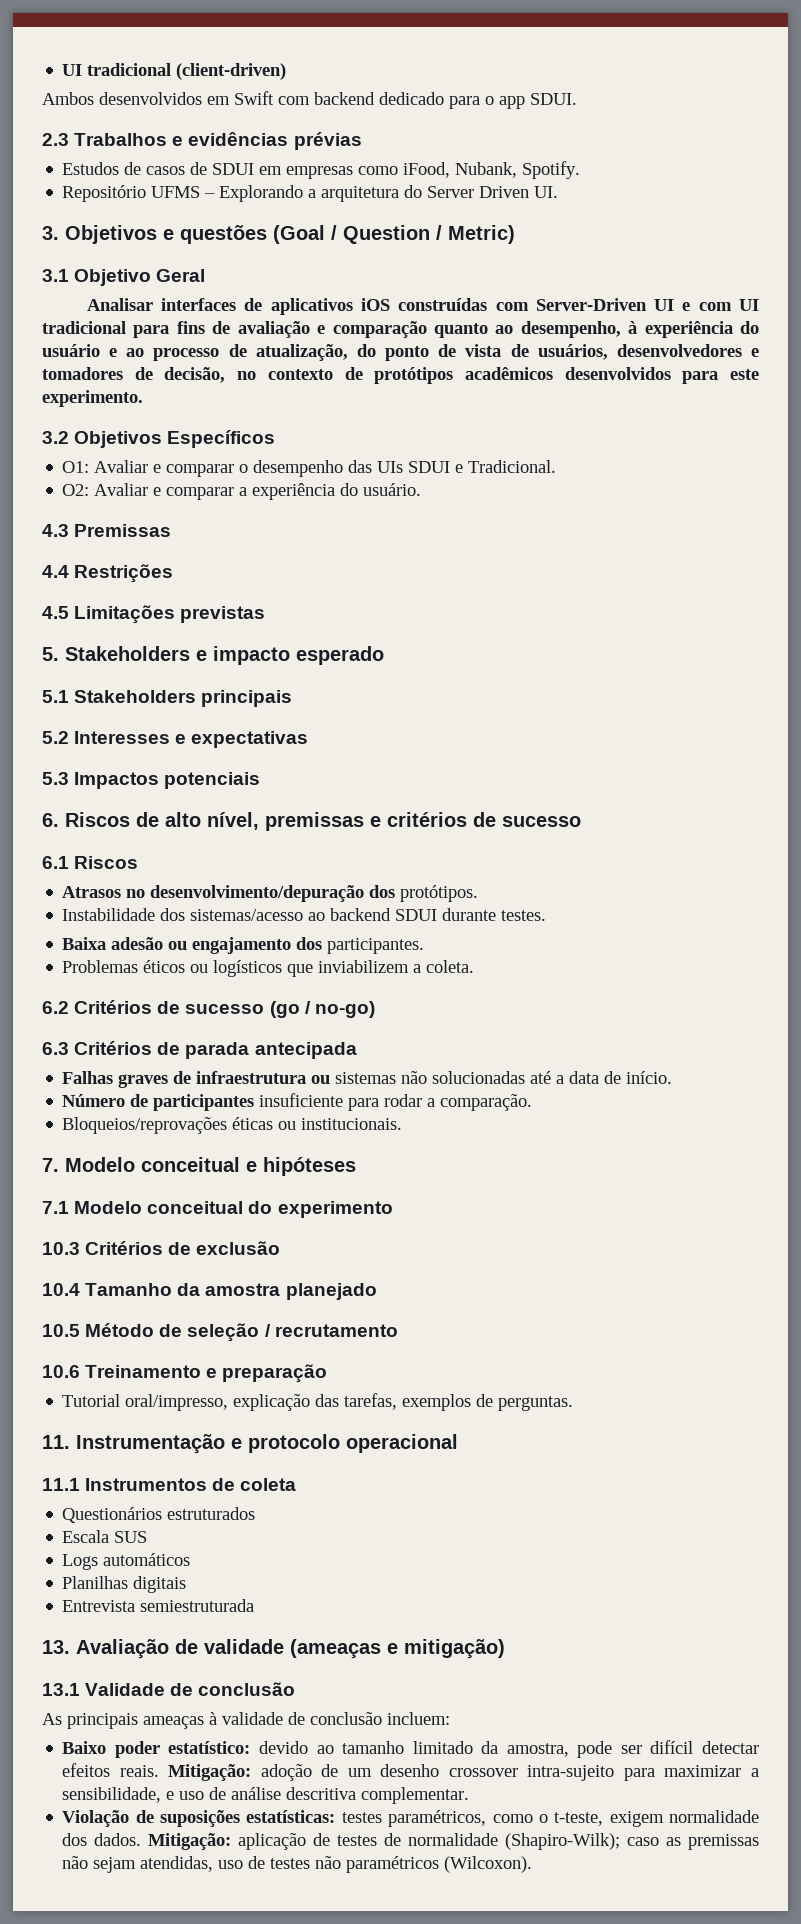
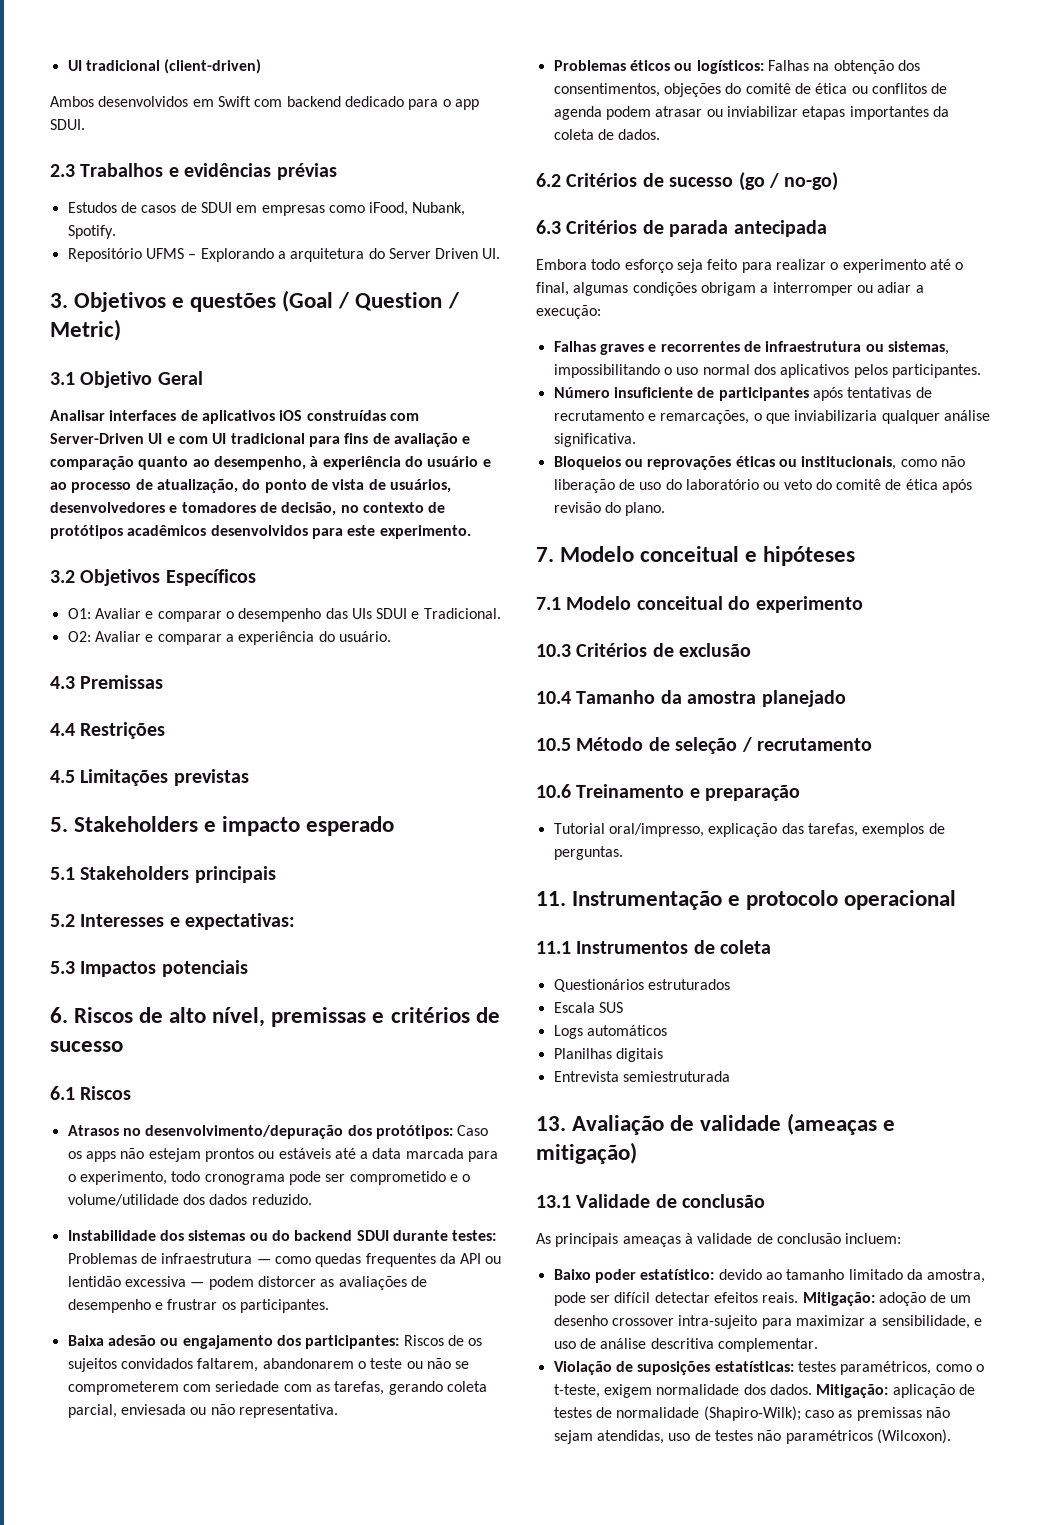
[191,731,309,748] expectativas -> [185,913,296,930] expectativas:
[400,885,479,902] [62,908,547,921] protótipos. // Instabilidade dos sistemas/acesso ao backend SDUI durante testes. -> [375,1125,489,1139] [67,1148,499,1162] [67,1171,471,1185] [67,1194,312,1206] [67,1230,497,1241] [67,1253,502,1267] [67,1276,427,1290] [67,1299,329,1313] protótipos: Caso os apps não estejam prontos ou estáveis até a data marcada para o experimento, todo cronograma pode ser comprometido e o volume/utilidade dos dados reduzido. // Instabilidade dos sistemas ou do backend SDUI durante testes: Problemas de infraestrutura — como quedas frequentes da API ou lentidão excessiva — podem distorcer as avaliações de desempenho e frustrar os participantes.
[327,938,425,954] [62,960,475,977] participantes. // Problemas éticos ou logísticos que inviabilizem a coleta. -> [305,1335,483,1349] [67,1358,470,1372] [67,1381,487,1395] [67,1404,338,1418] [553,60,920,74] [553,83,948,97] [553,106,949,120] [553,129,661,140] participantes: Riscos de os sujeitos convidados faltarem, abandonarem o teste ou não se comprometerem com seriedade com as tarefas, gerando coleta parcial, enviesada ou não representativa. // Problemas éticos ou logísticos: Falhas na obtenção dos consentimentos, objeções do comitê de ética ou conflitos de agenda podem atrasar ou inviabilizar etapas importantes da coleta de dados.
(357, 1050) none -> [536,259,964,273] [536,282,924,296] [536,305,601,319] // Embora todo esforço seja feito para realizar o experimento até o final, algumas condições obrigam a interromper ou adiar a execução:
(169, 1081) none -> [648,341,740,352] e recorrentes
[335,1071,673,1084] sistemas não solucionadas até a data de início. -> [887,341,949,355] [553,364,981,378] sistemas, impossibilitando o uso normal dos aplicativos pelos participantes.
(126, 1100) none -> [613,387,693,398] insuficiente
[259,1093,533,1111] [62,1117,403,1134] insuficiente para rodar a comparação. // Bloqueios/reprovações éticas ou institucionais. -> [812,387,932,401] [553,410,990,424] [553,433,636,447] [553,456,965,470] [553,479,973,493] [553,502,666,516] após tentativas de recrutamento e remarcações, o que inviabilizaria qualquer análise significativa. // Bloqueios ou reprovações éticas ou institucionais, como não liberação de uso do laboratório ou veto do comitê de ética após revisão do plano.

